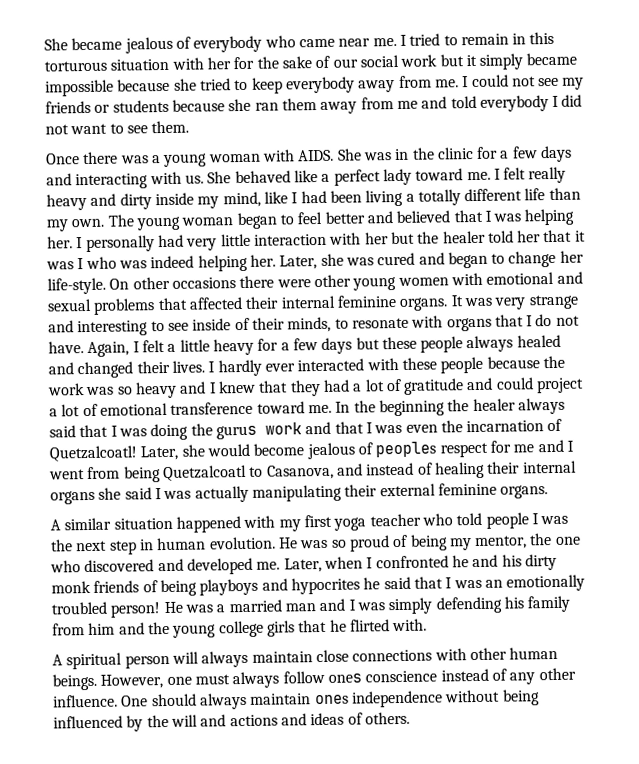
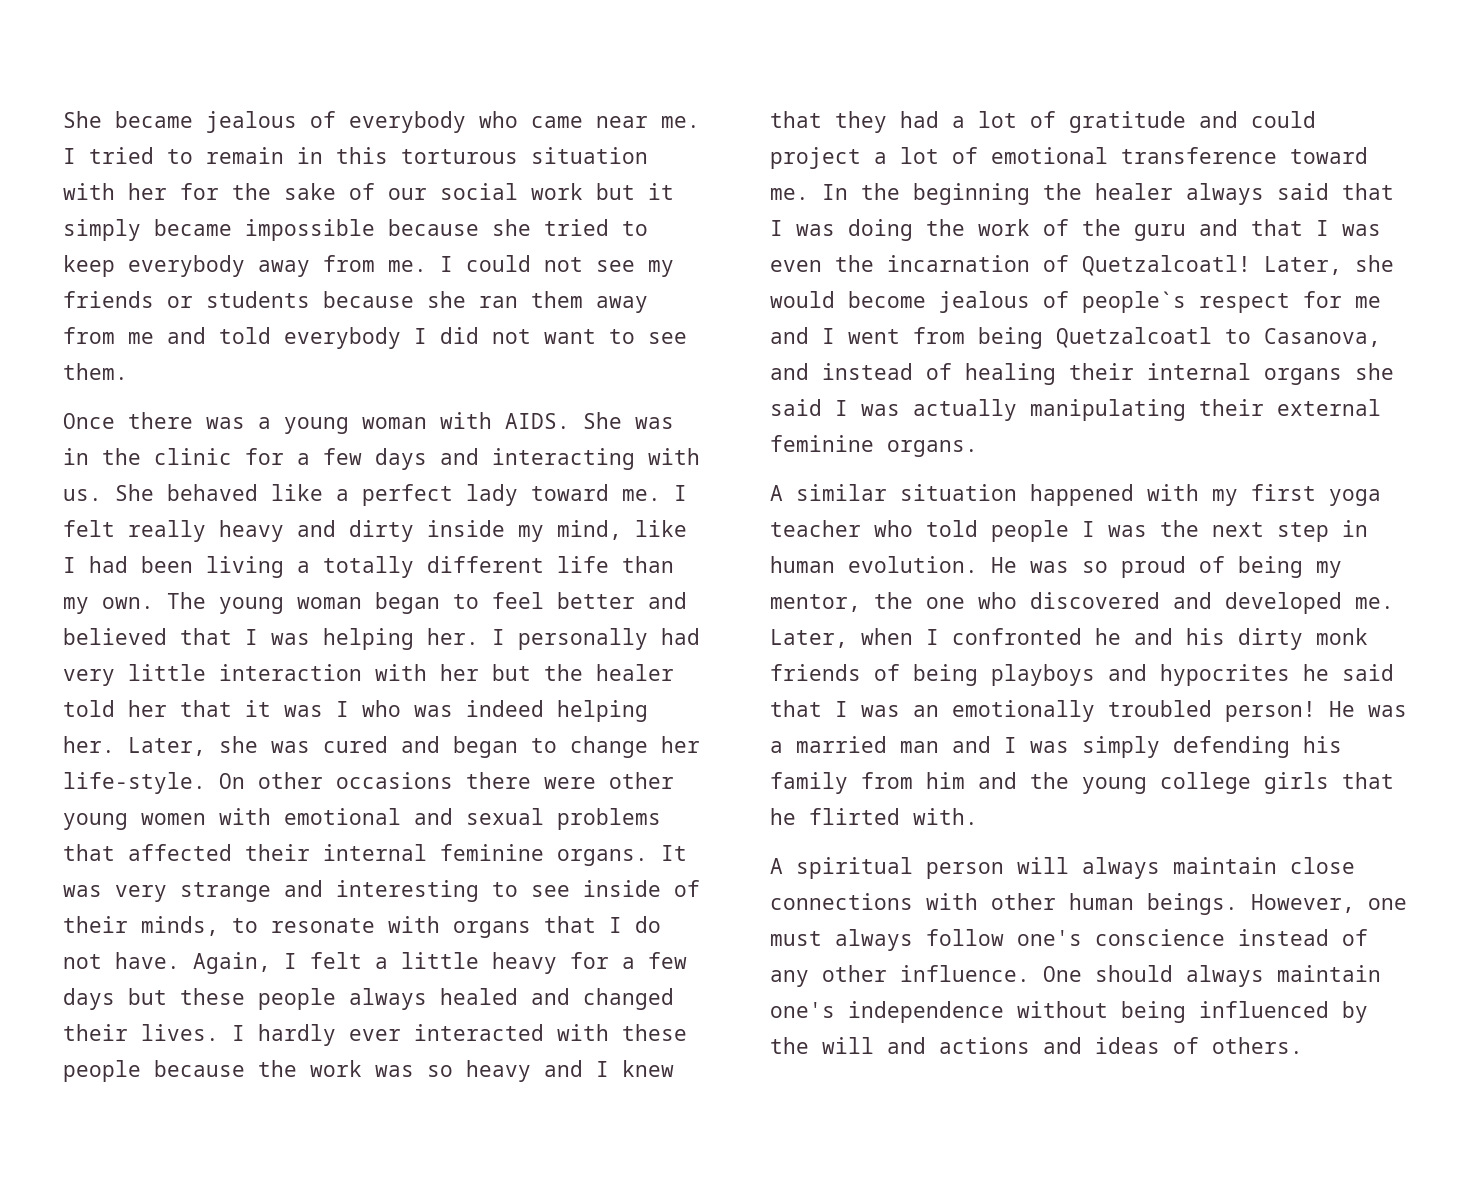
[215,422,302,440] gurus work -> [978,219,1186,241] work of the guru
[375,441,437,458] peoples -> [1082,291,1186,313] people`s
[327,673,362,683] ones -> [1017,930,1082,946] one's
[314,694,349,705] ones -> [770,1002,835,1018] one's

